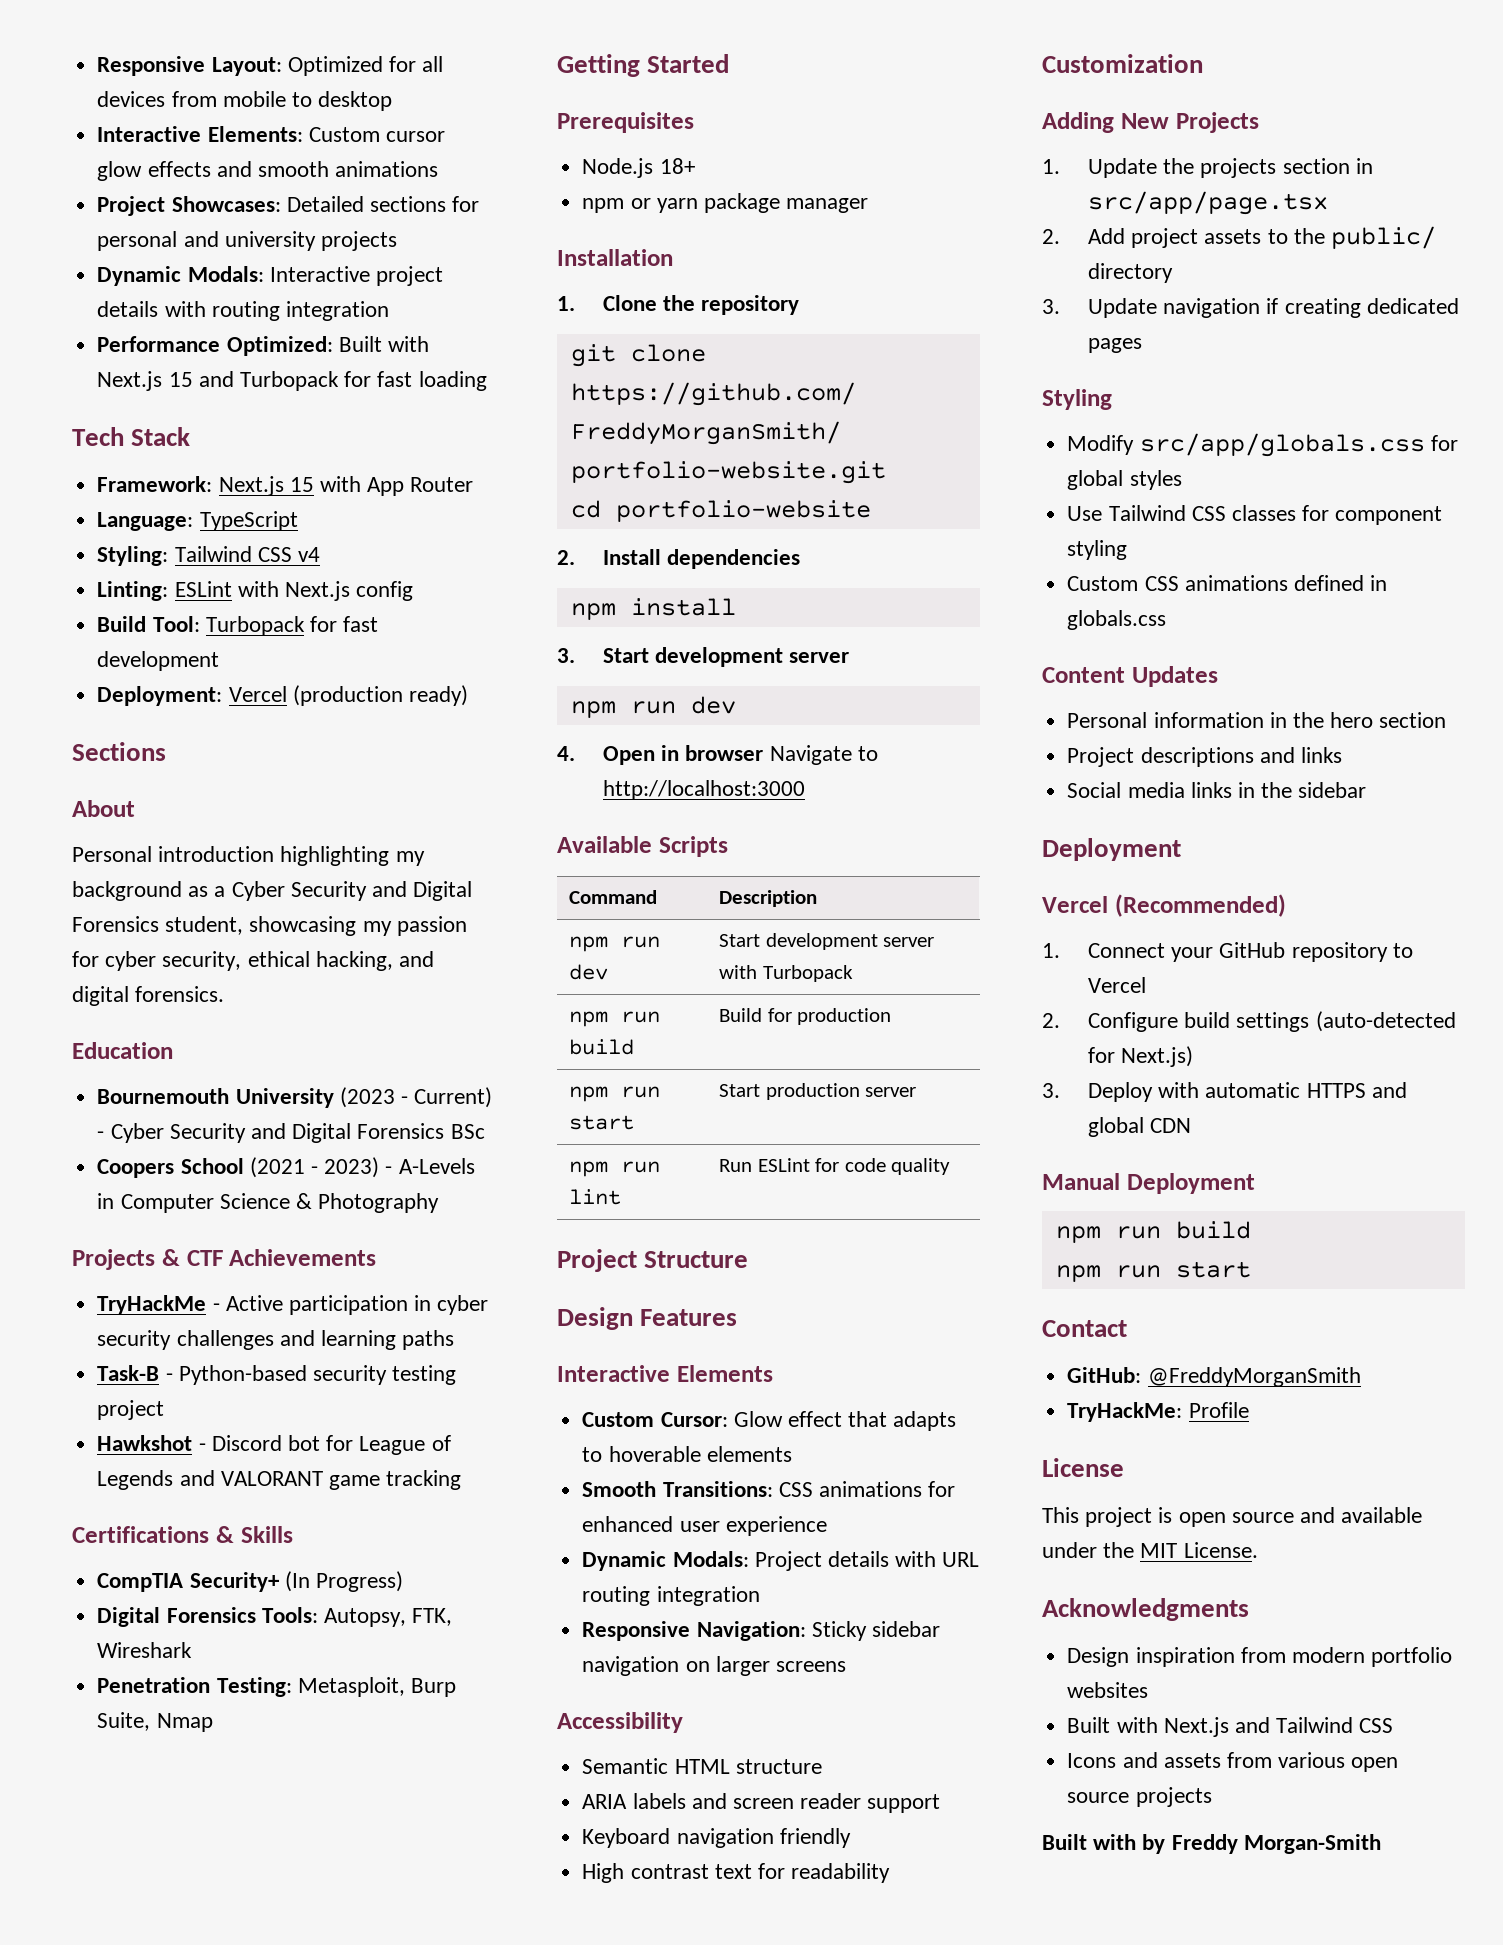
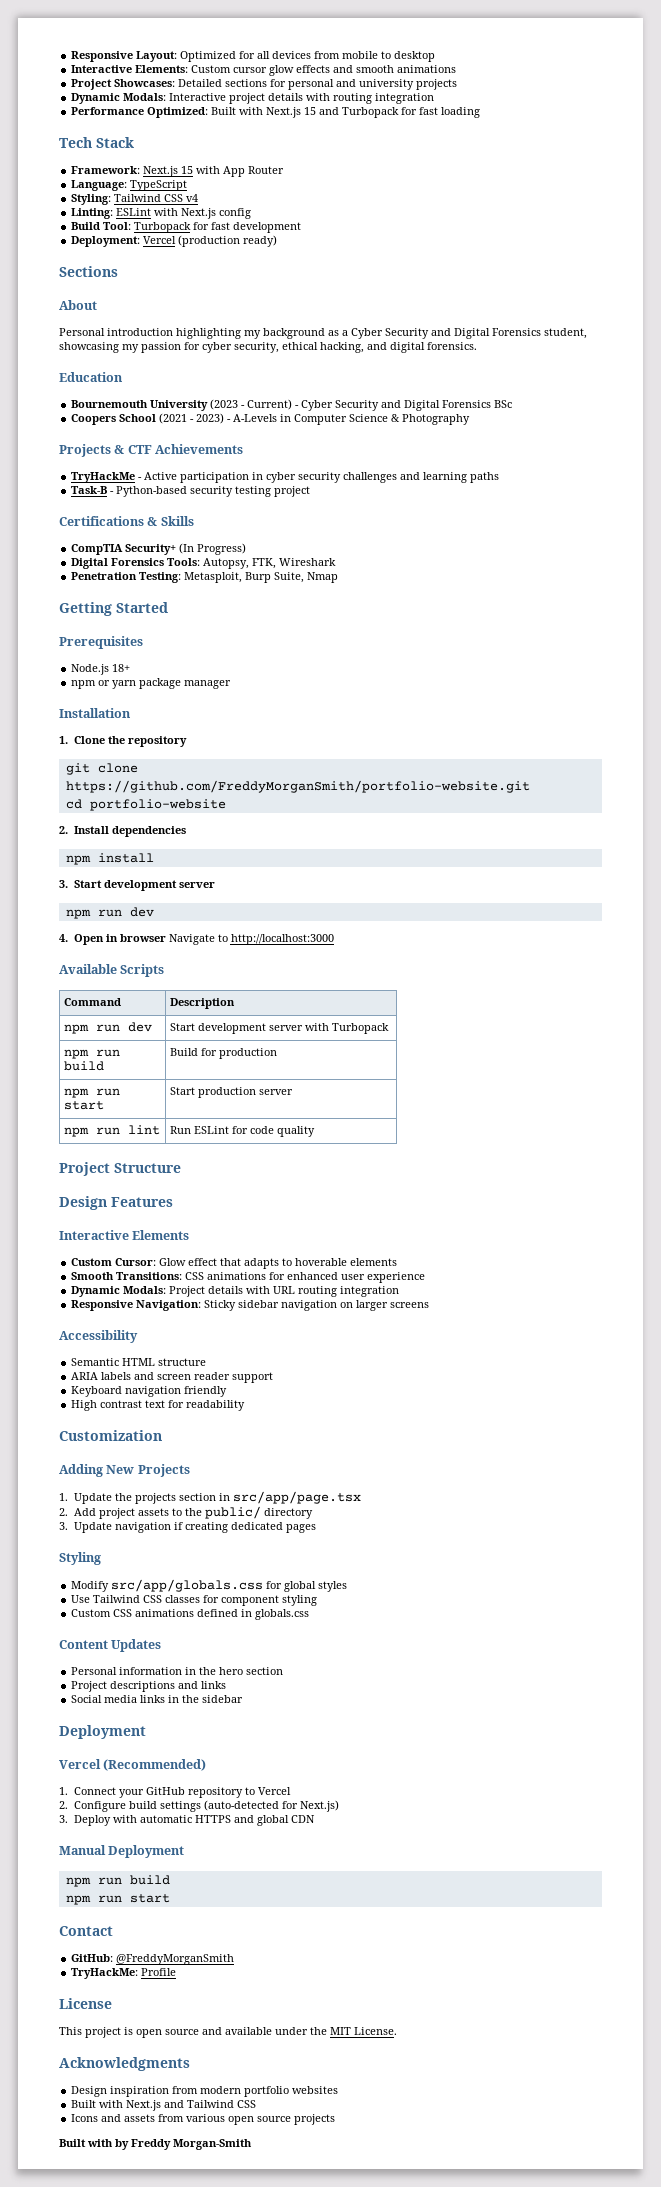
[97,1435,451,1455] [97,1470,462,1490] // Hawkshot - Discord bot for League of Legends and VALORANT game tracking -> (311, 491) none

